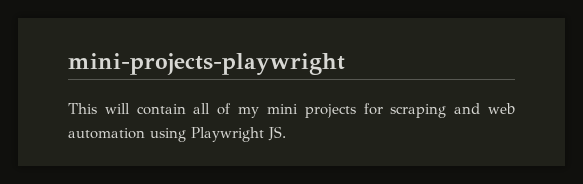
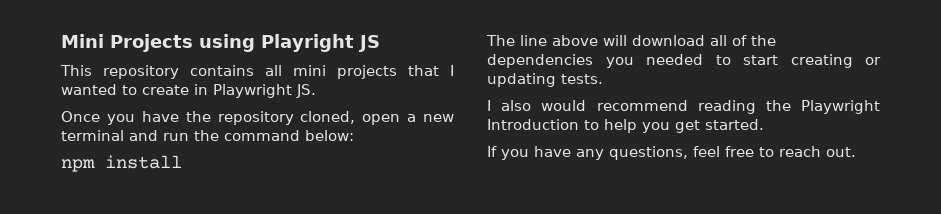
[68,53,345,75] [68,103,515,118] [68,126,286,142] mini-projects-playwright // This will contain all of my mini projects for scraping and web automation using Playwright JS. -> [61,34,380,52] [60,65,454,79] [61,84,316,98] [61,111,454,125] [61,130,354,141] [61,155,182,172] [486,35,776,46] [487,54,881,68] [487,73,603,87] [487,100,880,114] [487,119,764,133] [487,146,856,160] Mini Projects using Playright JS // This repository contains all mini projects that I wanted to create in Playwright JS. // Once you have the repository cloned, open a new terminal and run the command below: // npm install // The line above will download all of the dependencies you needed to start creating or updating tests. // I also would recommend reading the Playwright Introduction to help you get started. // If you have any questions, feel free to reach out.

